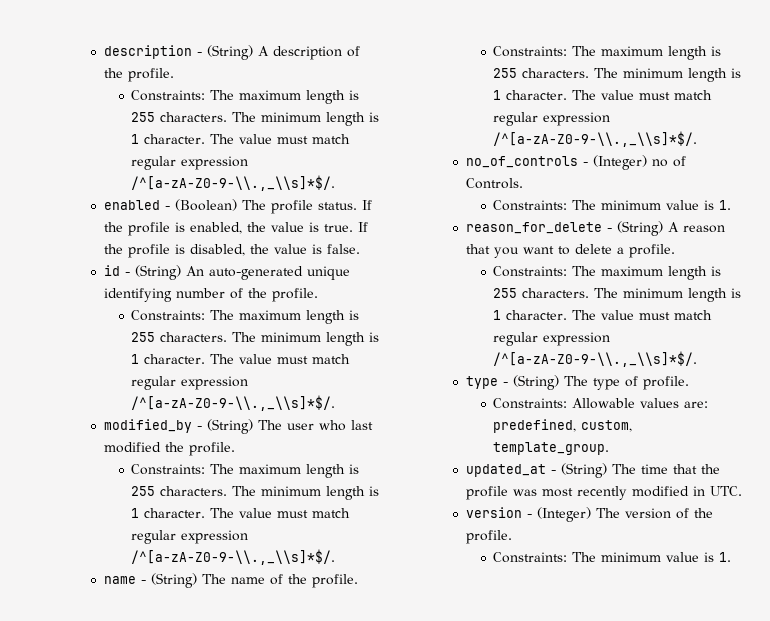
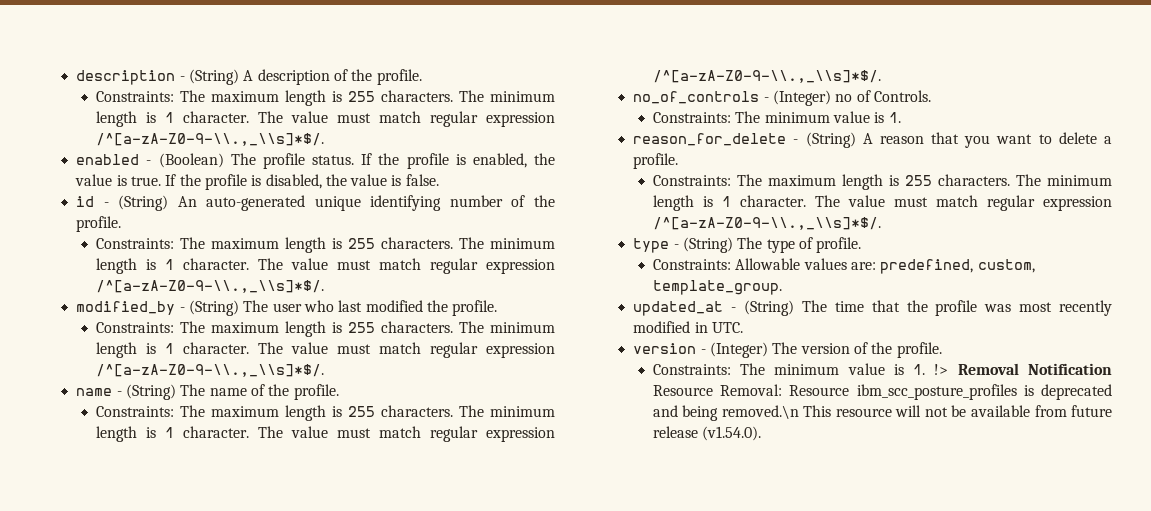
(732, 557) none -> [934,363,1112,375] [652,384,1112,400] [652,405,1112,421] [652,426,762,441] !> Removal Notification Resource Removal: Resource ibm_scc_posture_profiles is deprecated and being removed.\n This resource will not be available from future release (v1.54.0).

